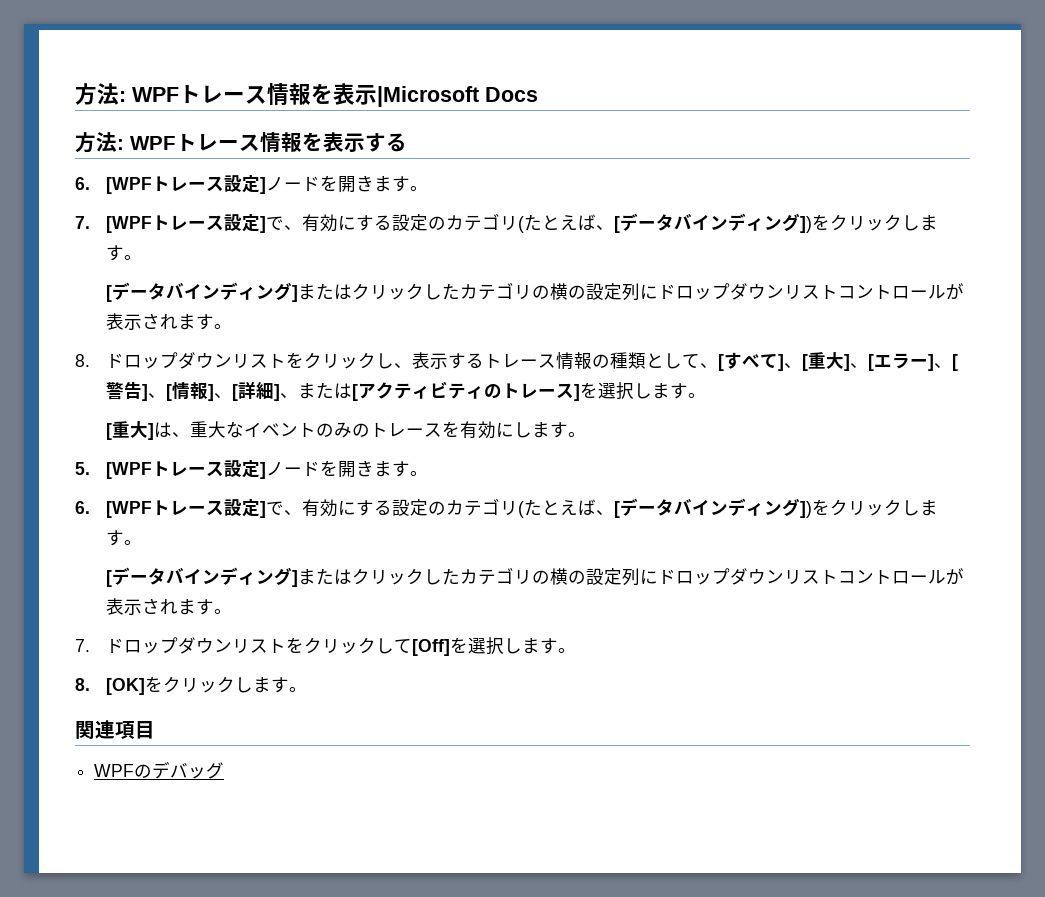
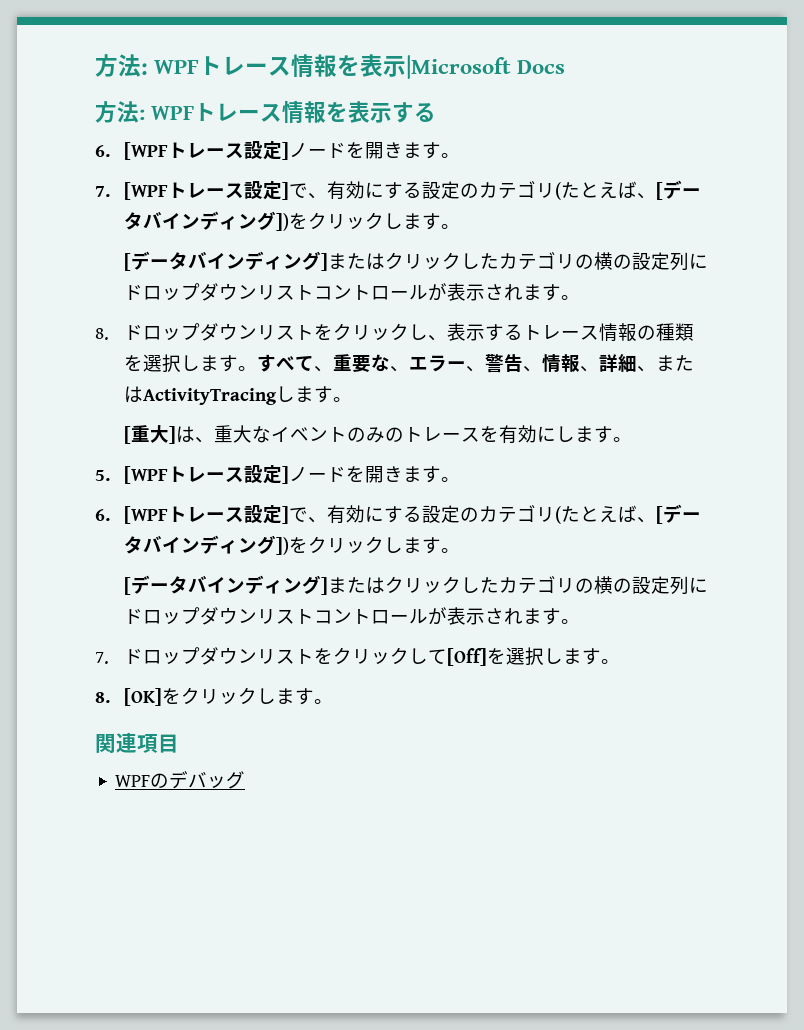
[646,352,959,371] [106,381,635,401] として、[すべて]、[重大]、[エラー]、[警告]、[情報]、[詳細]、または[アクティビティのトレース]を選択 -> [123,354,694,373] [123,386,277,405] を選択します。すべて、重要な、エラー、警告、情報、詳細、またはActivityTracing

